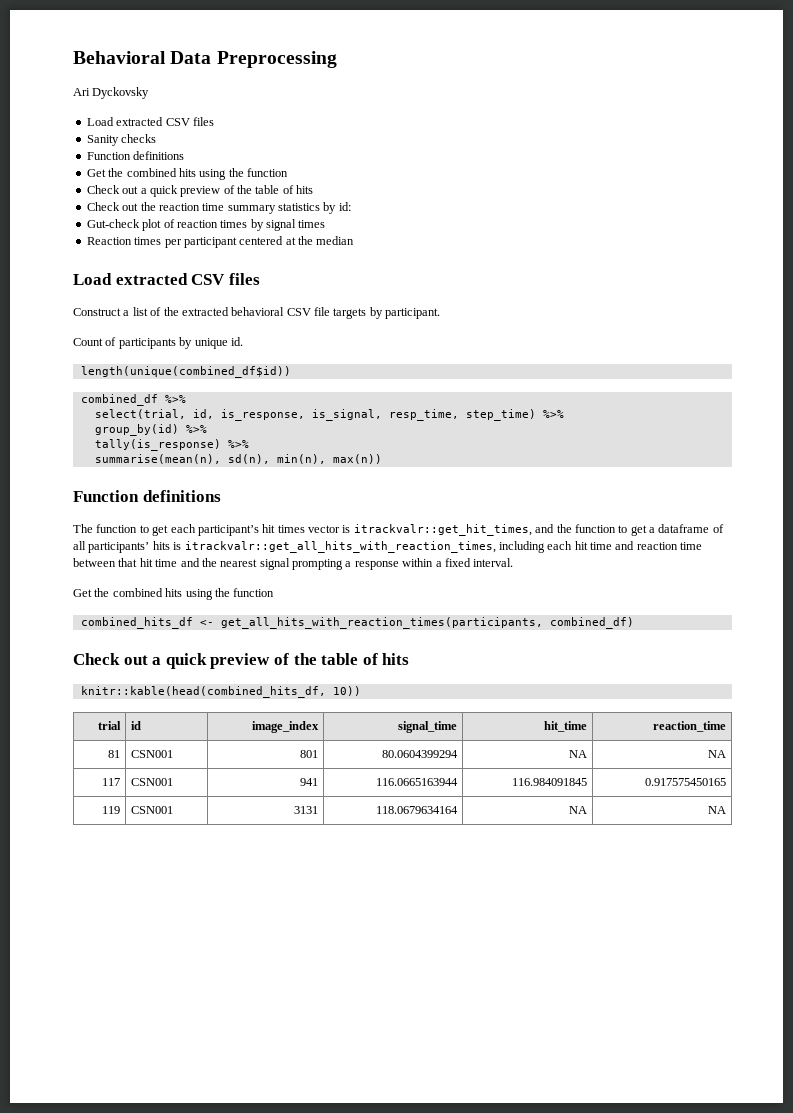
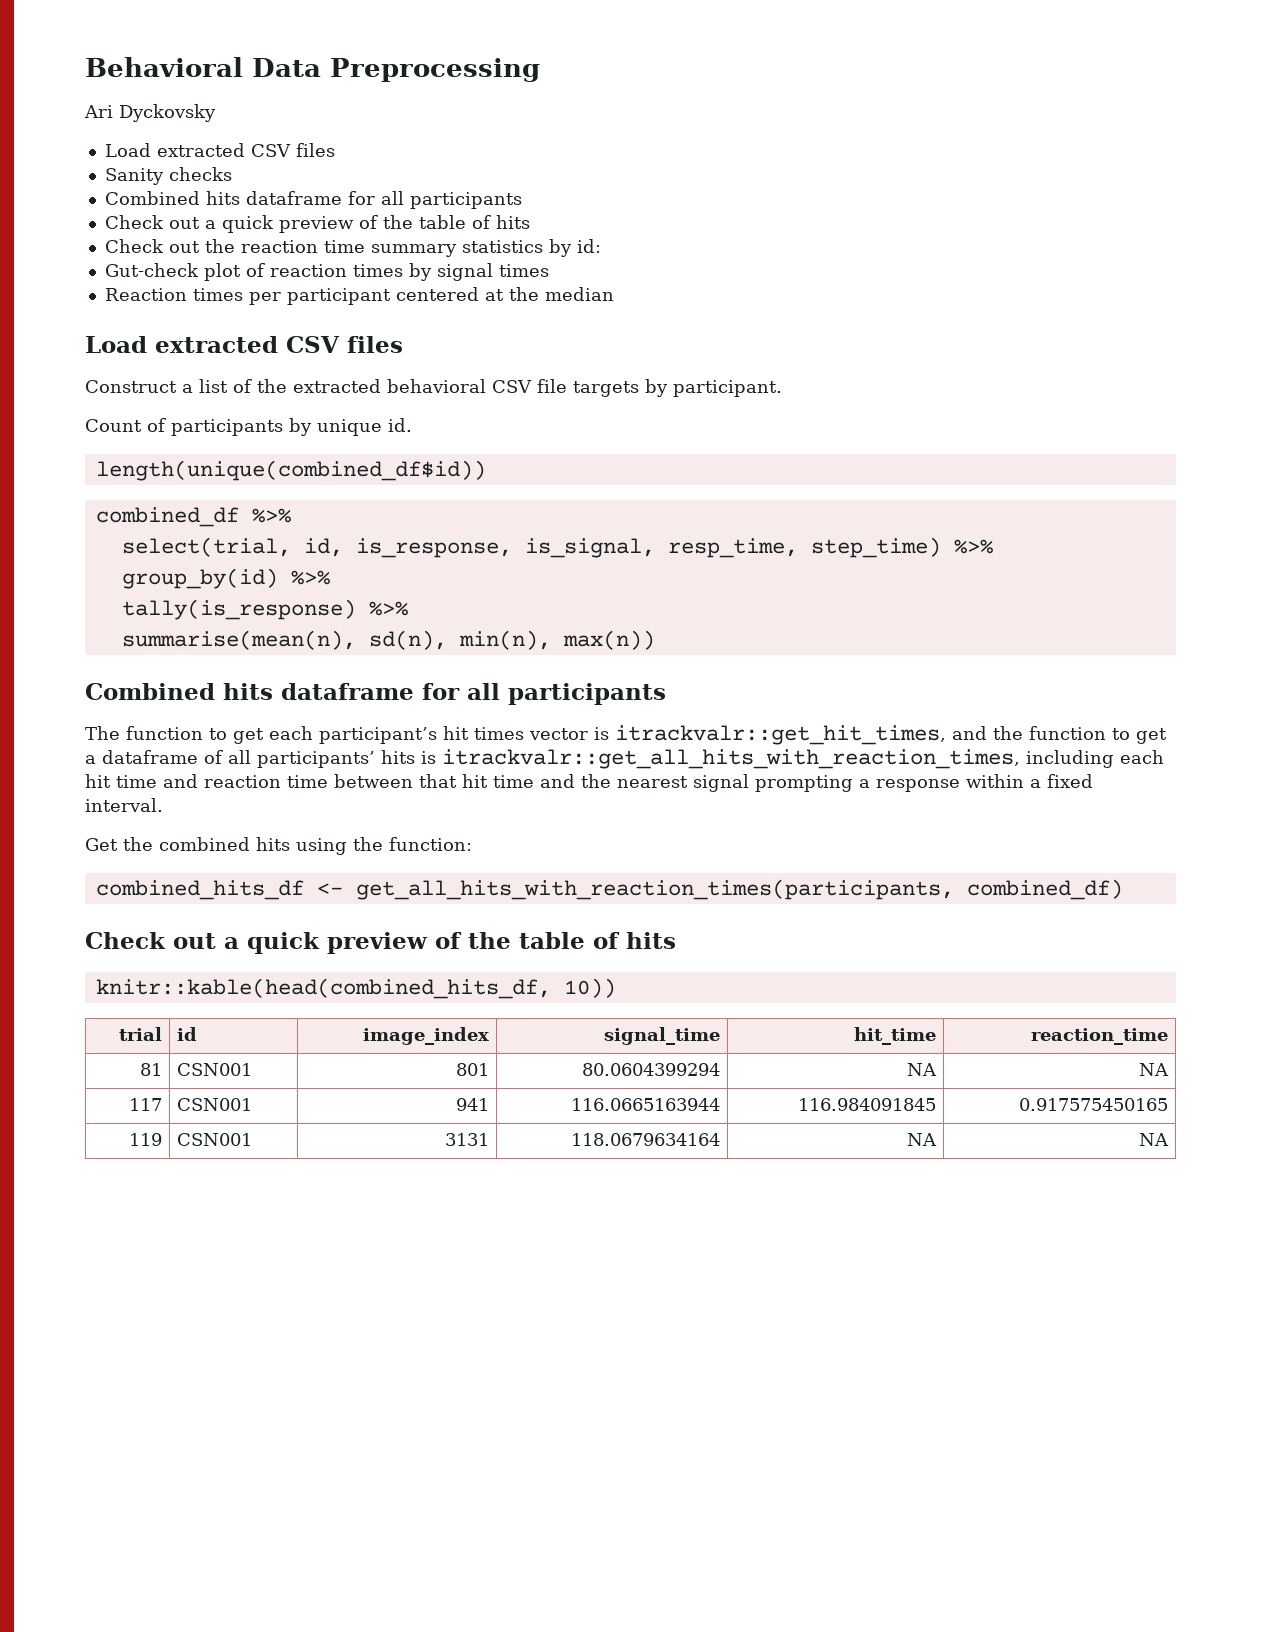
[86,151,185,160] [86,168,288,180] Function definitions // Get the combined hits using the function -> [104,191,522,209] Combined hits dataframe for all participants
[73,490,221,502] Function definitions -> [85,683,666,705] Combined hits dataframe for all participants
[233,588,275,597] function -> [389,837,472,851] function:

